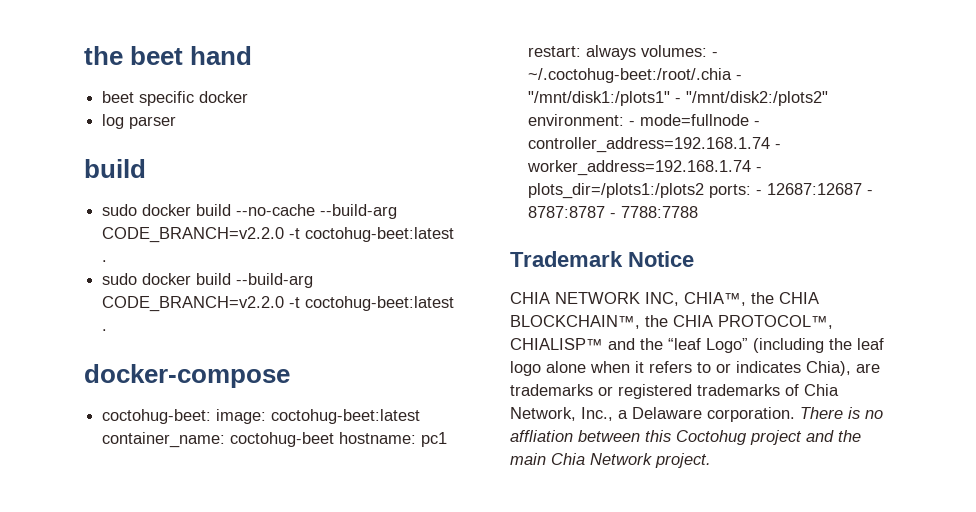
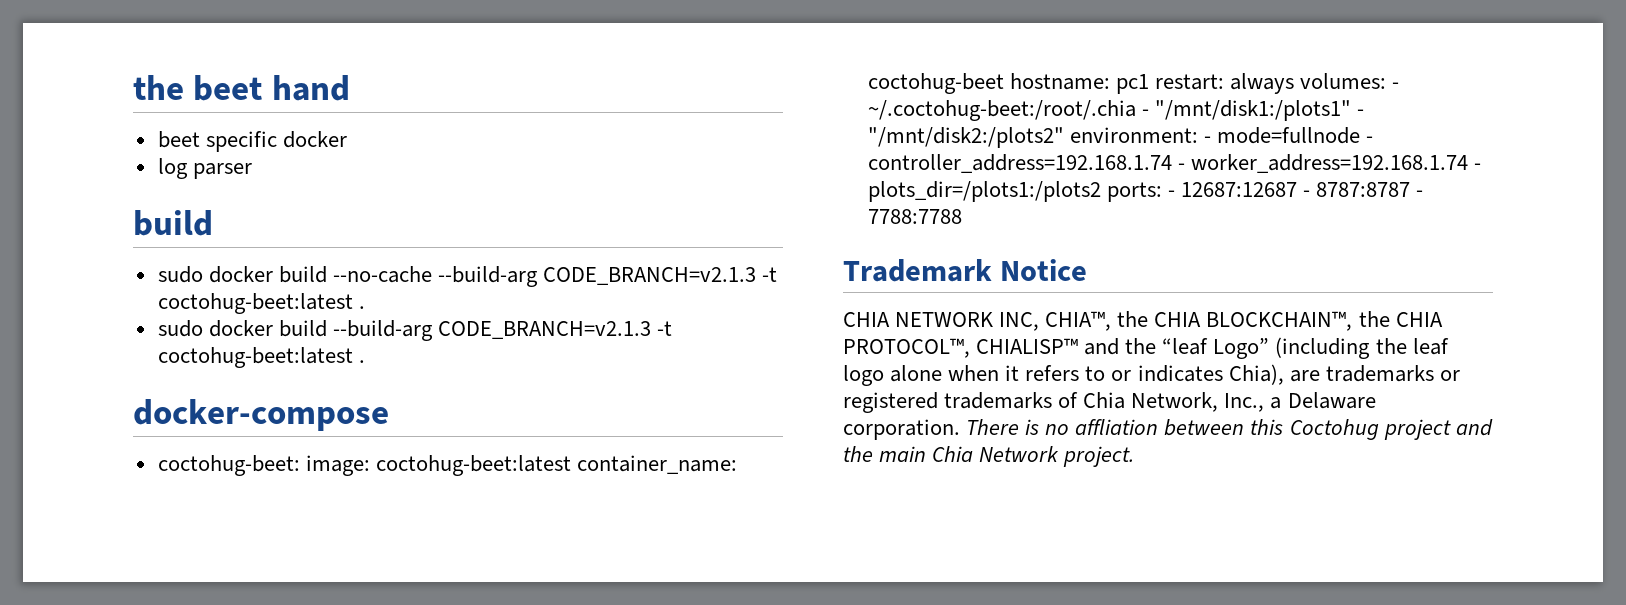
[102,227,285,243] CODE_BRANCH=v2.2.0 -> [543,267,757,285] CODE_BRANCH=v2.1.3
[102,296,285,312] CODE_BRANCH=v2.2.0 -> [438,321,652,339] CODE_BRANCH=v2.1.3

